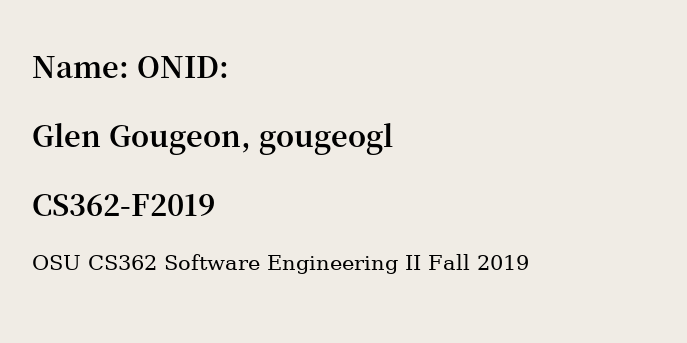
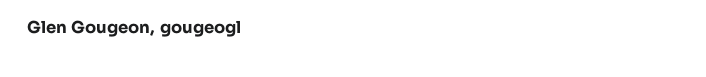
[32,56,229,78] Name: ONID: // -> (27, 27) none
[32,194,215,216] [32,254,529,274] // CS362-F2019 // OSU CS362 Software Engineering II Fall 2019 -> (241, 28) none

